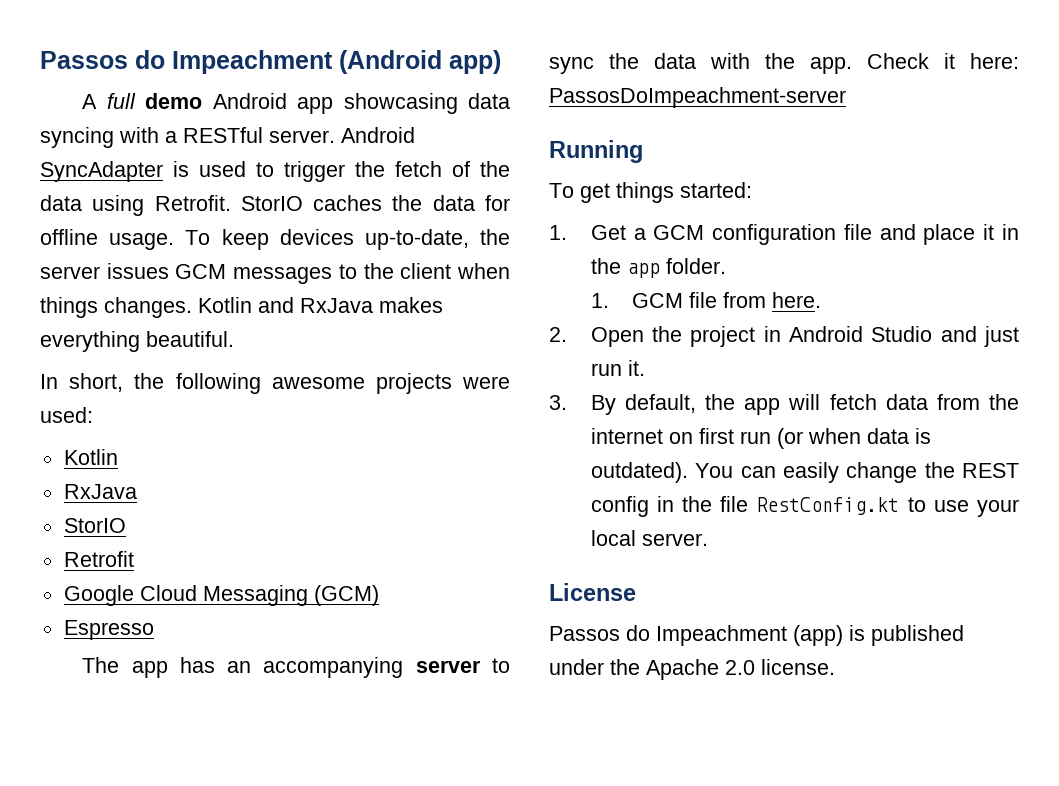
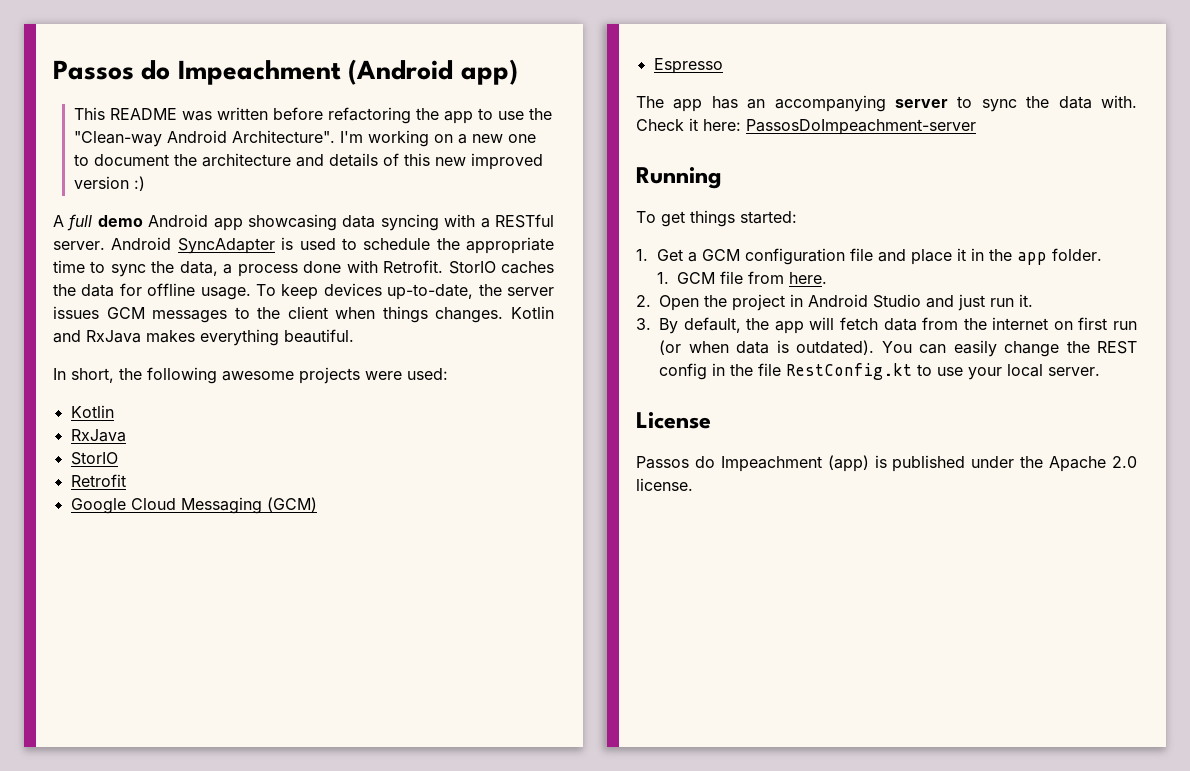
(501, 62) none -> [73,107,552,124] [73,130,536,147] [73,153,543,170] [73,176,145,191] // This README was written before refactoring the app to use the "Clean-way Android Architecture". I'm working on a new one to document the architecture and details of this new improved version :)
[284,161,510,182] [40,195,145,216] trigger the fetch of the data using -> [363,237,554,254] [53,260,378,277] schedule the appropriate time to sync the data, a process done with
[710,53,852,74] with the app. -> [1101,95,1137,108] with.

